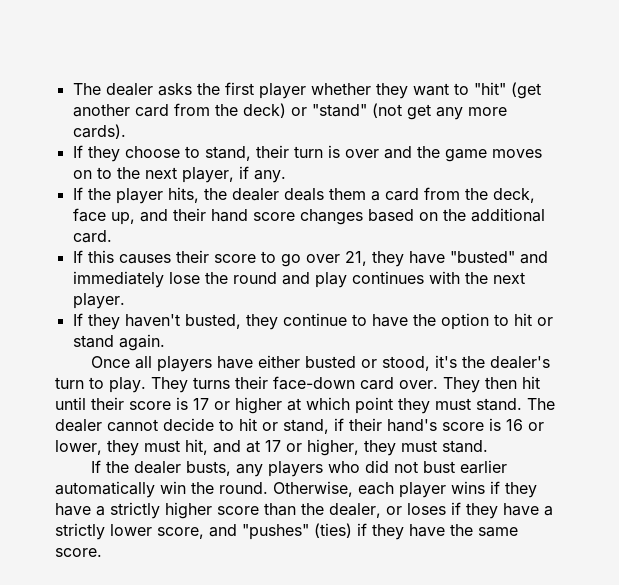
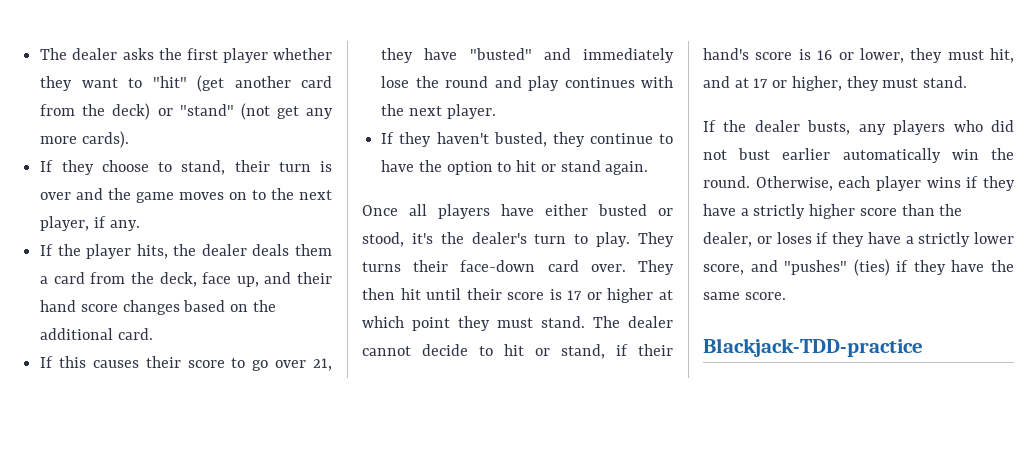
(102, 552) none -> [703,338,923,357] // Blackjack-TDD-practice

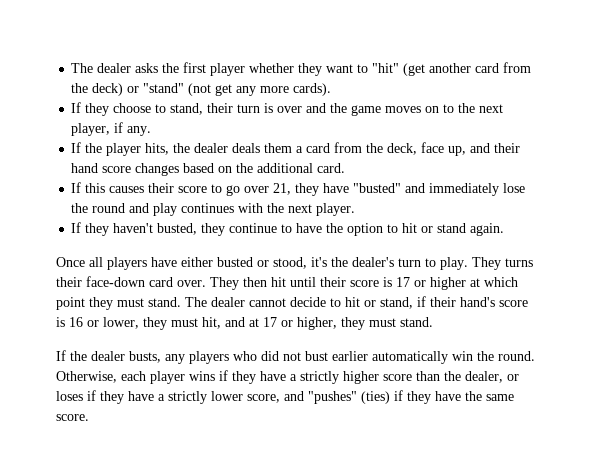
[703,338,923,357] // Blackjack-TDD-practice -> (89, 417) none

